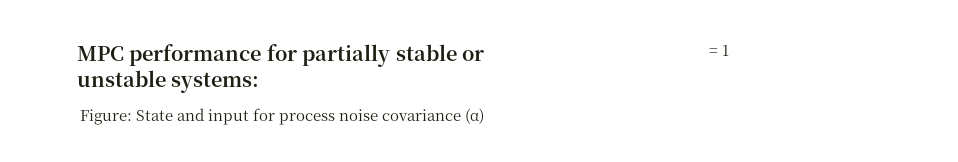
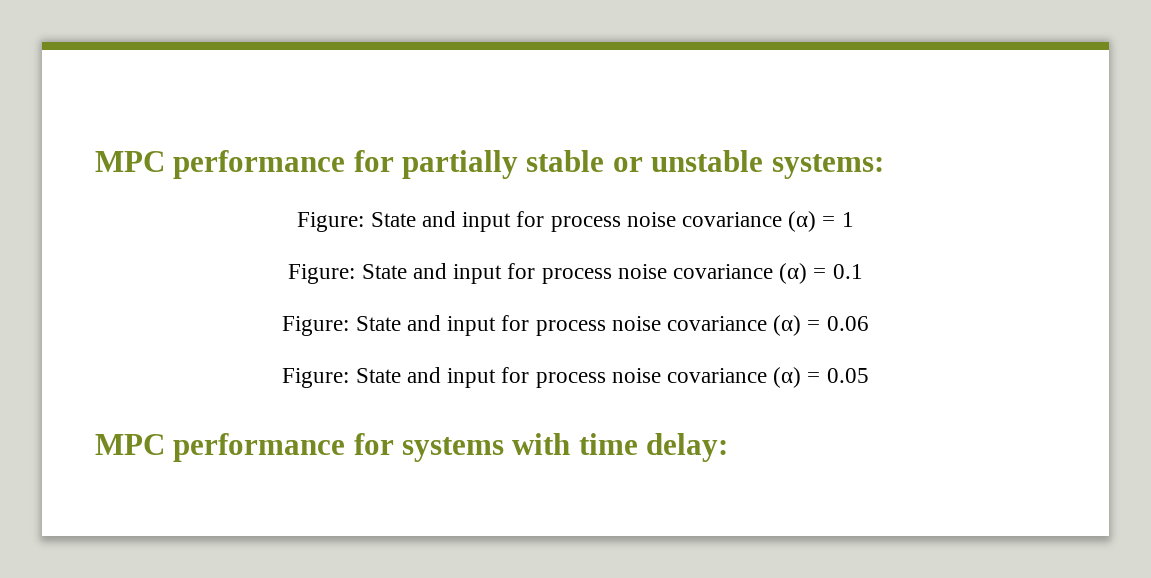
(730, 50) none -> [288,263,863,284] [282,315,869,336] [282,367,869,388] [95,433,729,462] // Figure: State and input for process noise covariance (α) = 0.1 // Figure: State and input for process noise covariance (α) = 0.06 // Figure: State and input for process noise covariance (α) = 0.05 // MPC performance for systems with time delay:

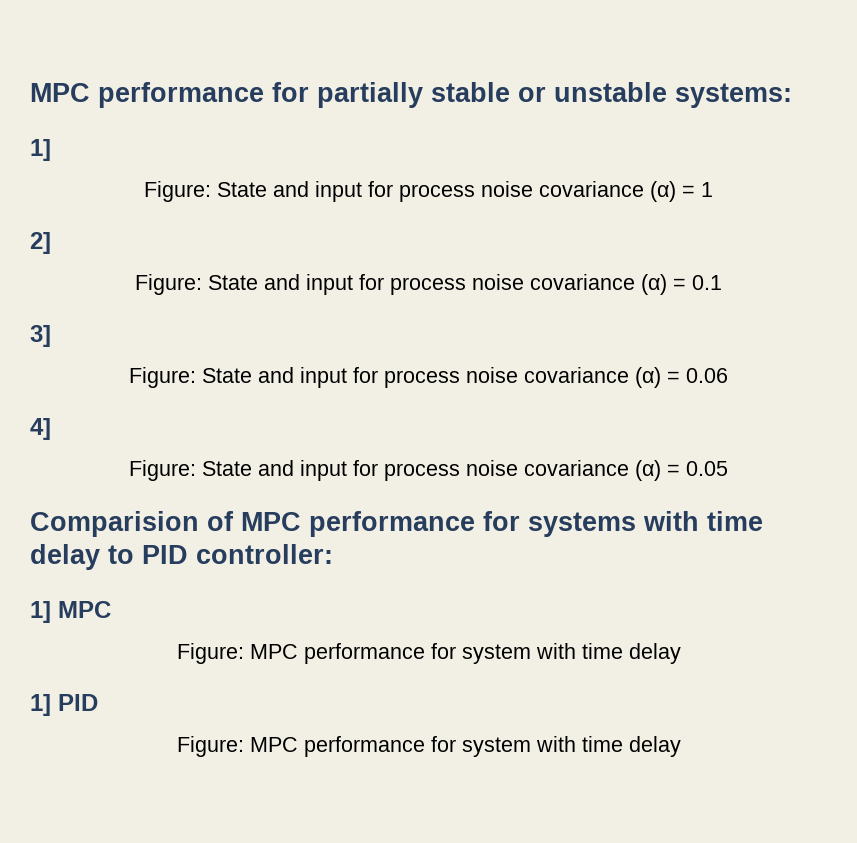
(884, 166) none -> [30,139,51,161] // 1]
(854, 219) none -> [30,232,51,254] // 2]
(863, 271) none -> [30,325,51,347] // 3]
(869, 323) none -> [30,418,51,440] // 4]
(869, 375) none -> [30,511,234,537] Comparision of
[646,433,729,462] delay: -> [30,544,333,570] [30,601,111,623] [176,643,681,664] [30,694,98,716] [176,736,681,757] delay to PID controller: // 1] MPC // Figure: MPC performance for system with time delay // 1] PID // Figure: MPC performance for system with time delay

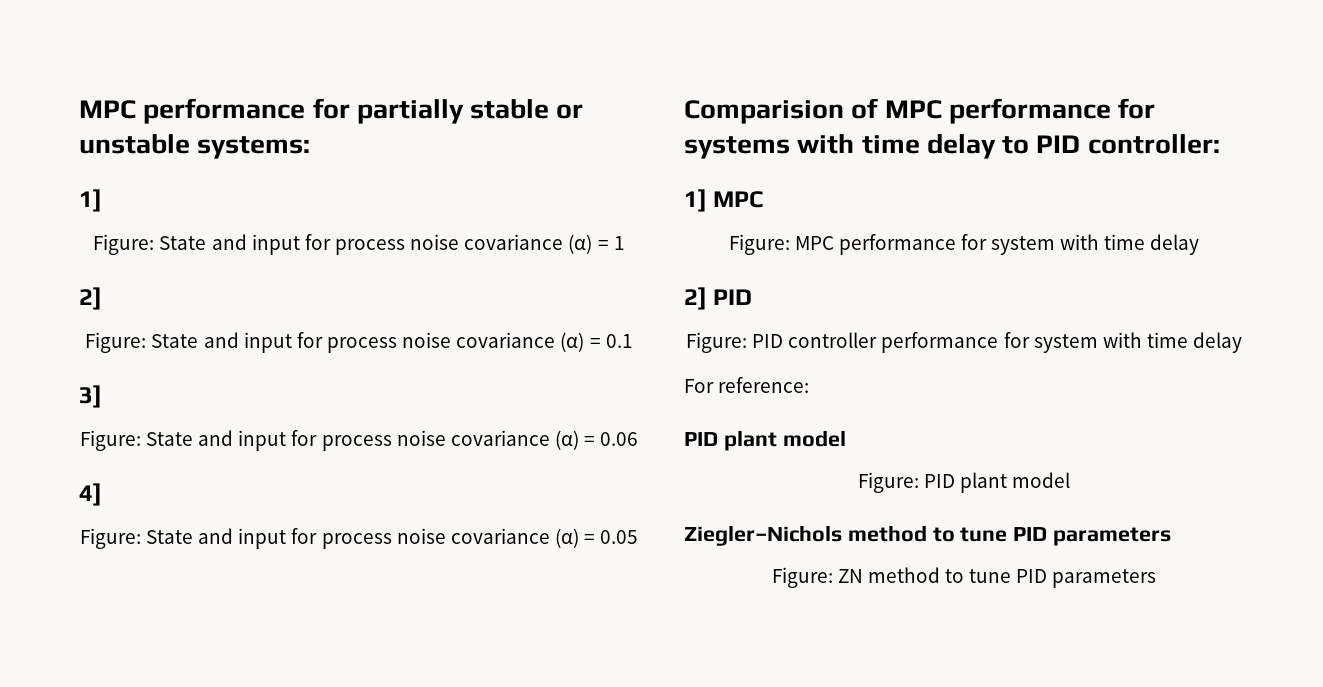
[30,694,51,716] 1] -> [684,287,707,310] 2]
[249,736,681,757] MPC performance for system with time delay -> [752,332,1243,353] [684,377,810,393] [684,430,846,451] [857,472,1071,493] [684,525,1172,546] [771,567,1157,588] PID controller performance for system with time delay // For reference: // PID plant model // Figure: PID plant model // Ziegler–Nichols method to tune PID parameters // Figure: ZN method to tune PID parameters

